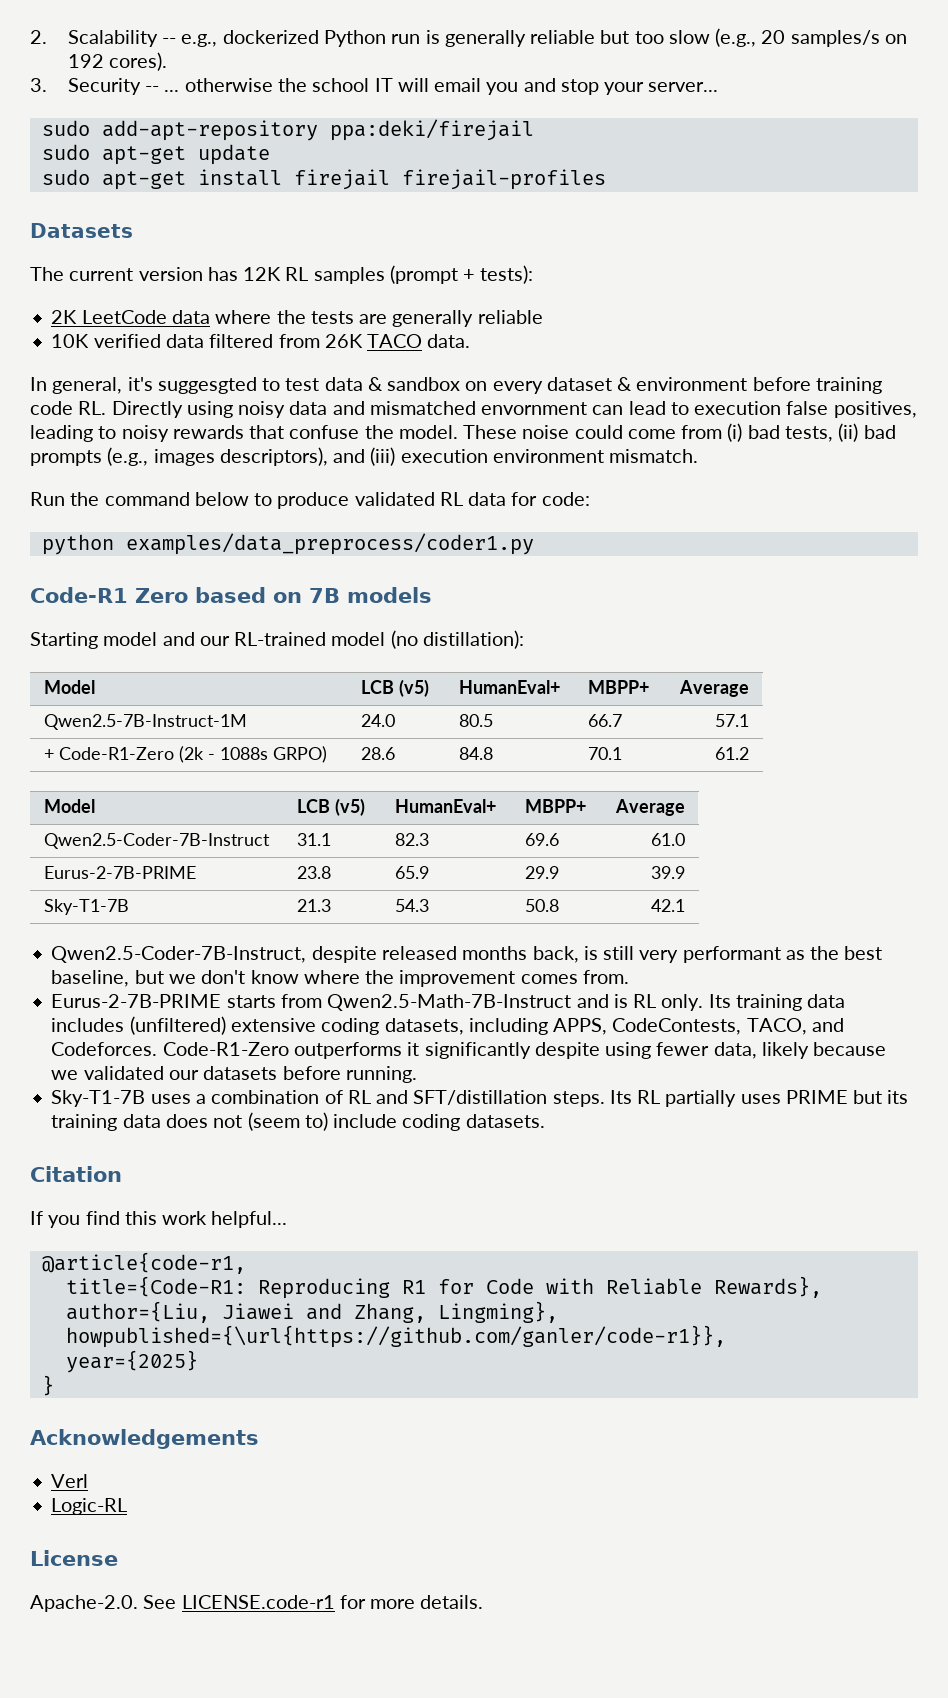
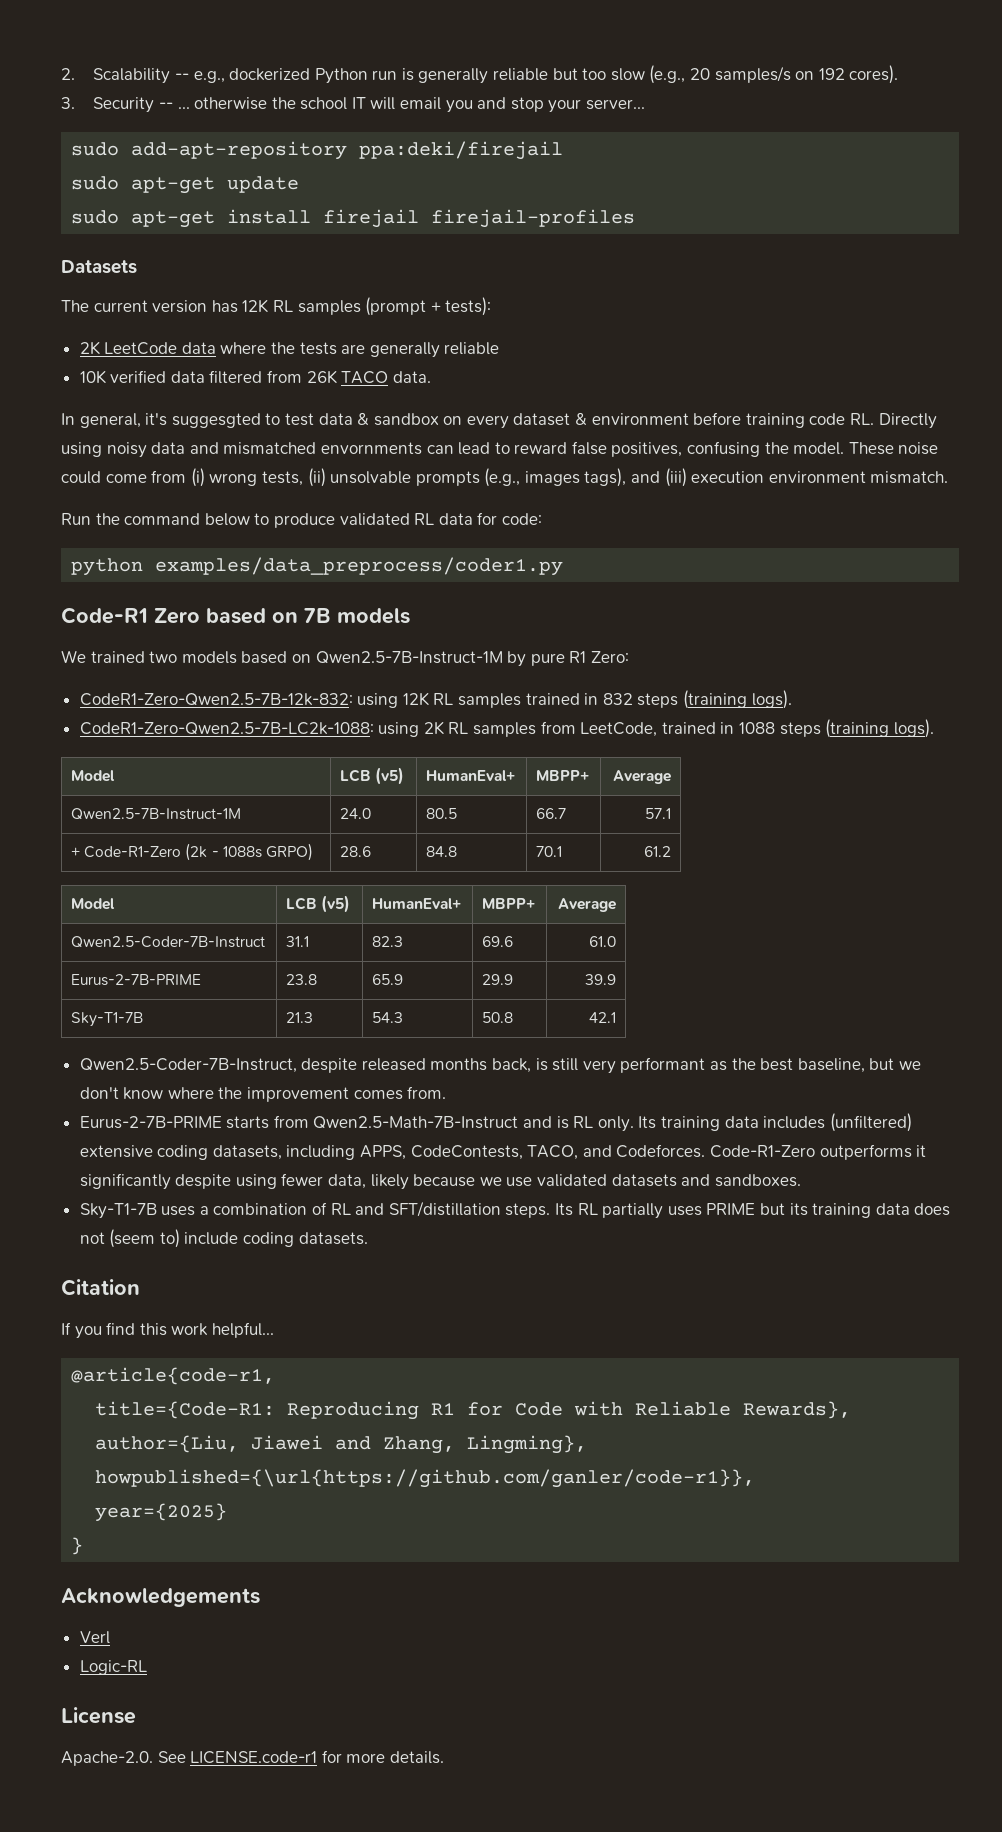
[481,402,588,415] envornment -> [320,442,422,455] envornments
[694,401,782,415] execution -> [514,442,568,454] reward
[30,425,360,442] leading to noisy rewards that confuse -> [687,441,761,457] confusing
[747,425,780,439] bad -> [209,473,258,486] wrong
[863,425,896,439] bad -> [330,471,412,484] unsolvable
[219,447,328,466] descriptors), -> [584,468,627,487] tags),
[30,630,524,649] Starting model and our RL-trained model (no distillation): -> [61,650,629,667] [79,690,792,709] [79,719,934,738] We trained two models based on Qwen2.5-7B-Instruct-1M by pure R1 Zero: // CodeR1-Zero-Qwen2.5-7B-12k-832: using 12K RL samples trained in 832 steps (training logs). // CodeR1-Zero-Qwen2.5-7B-LC2k-1088: using 2K RL samples from LeetCode, trained in 1088 steps (training logs).
[83,1066,417,1083] validated our datasets before running. -> [506,1174,801,1187] use validated datasets and sandboxes.

